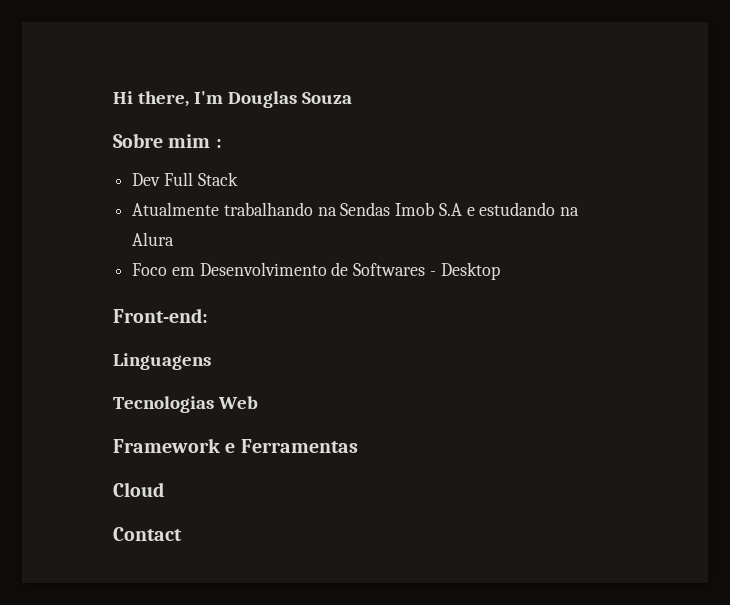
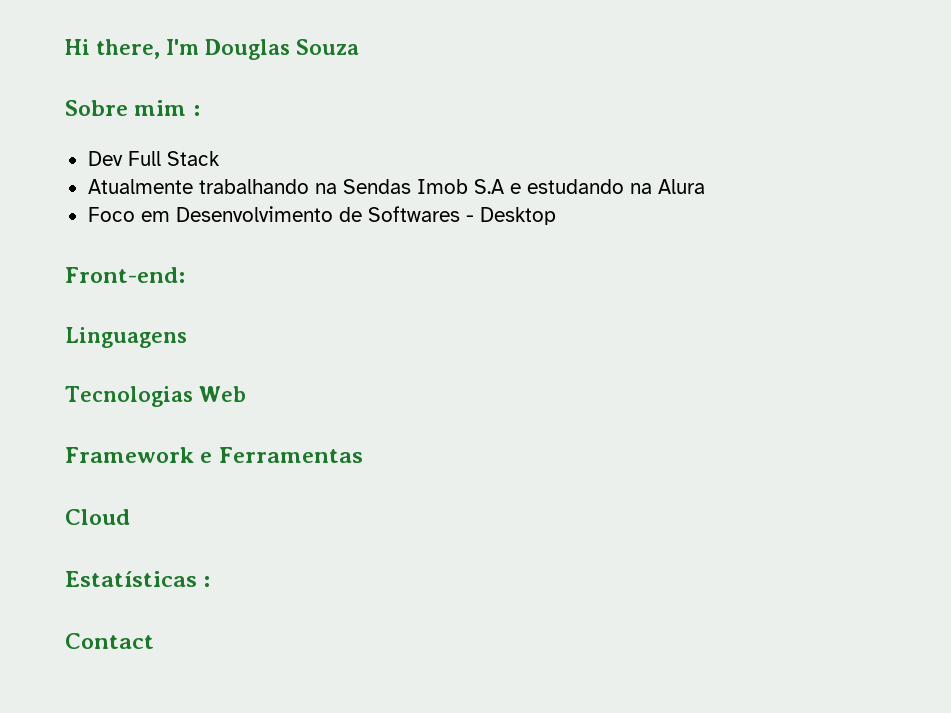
(164, 489) none -> [65,571,211,587] // Estatísticas :

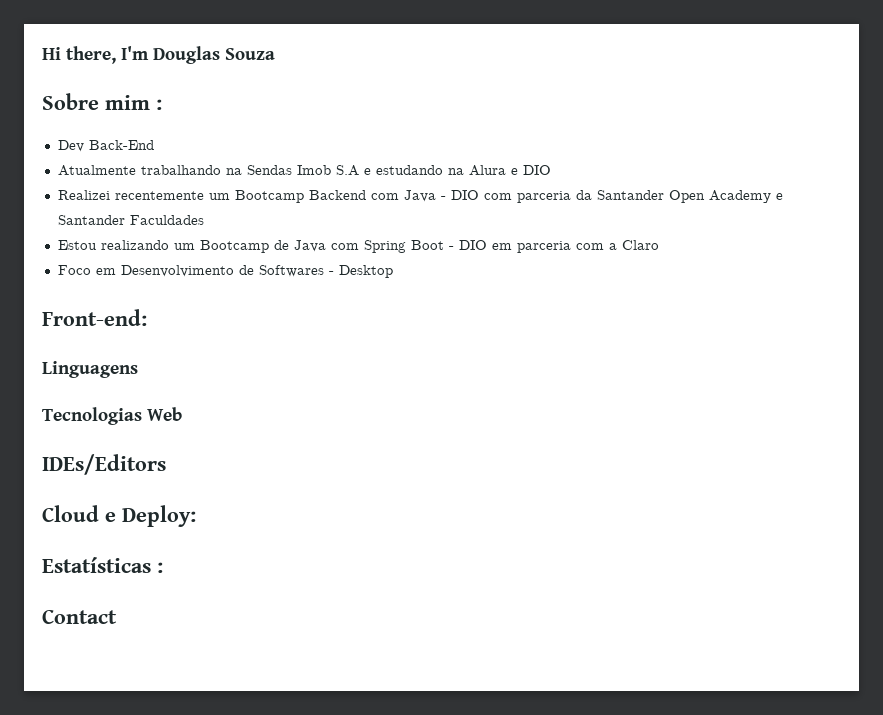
[127,151,220,166] Full Stack -> [88,140,154,150] Back-End
(705, 186) none -> [510,165,551,175] [57,190,783,203] [57,215,204,225] [57,240,659,253] e DIO // Realizei recentemente um Bootcamp Backend com Java - DIO com parceria da Santander Open Academy e Santander Faculdades // Estou realizando um Bootcamp de Java com Spring Boot - DIO em parceria com a Claro
[65,447,363,463] Framework e Ferramentas -> [42,454,166,475] IDEs/Editors
(130, 517) none -> [105,505,196,527] e Deploy:

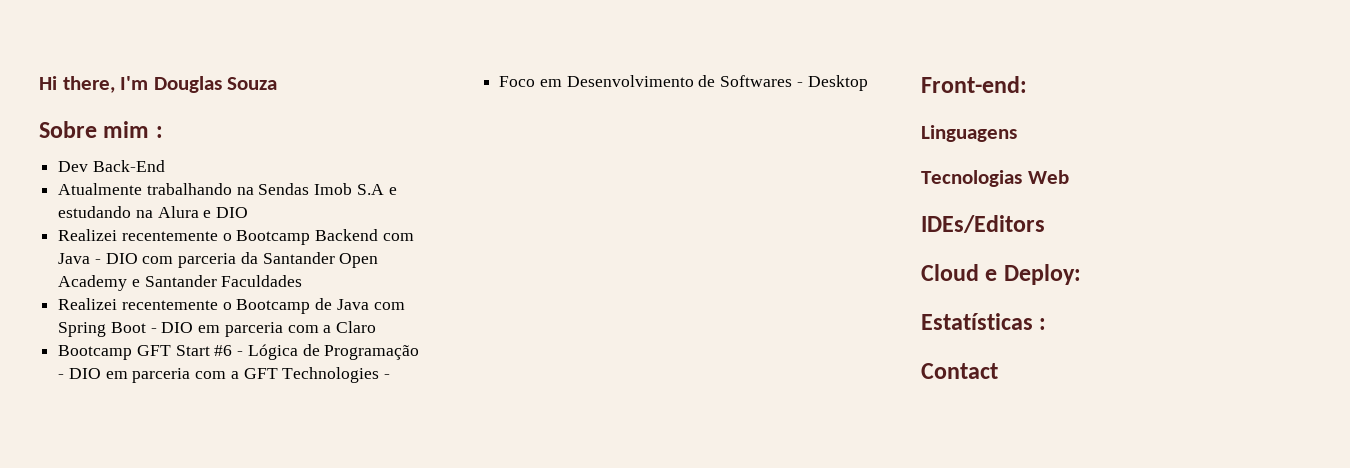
[208,193,230,200] um -> [222,233,232,241] o
[57,240,195,250] Estou realizando um -> [58,298,232,310] Realizei recentemente o
(659, 245) none -> [58,344,420,360] [58,367,391,383] // Bootcamp GFT Start #6 - Lógica de Programação - DIO em parceria com a GFT Technologies -

